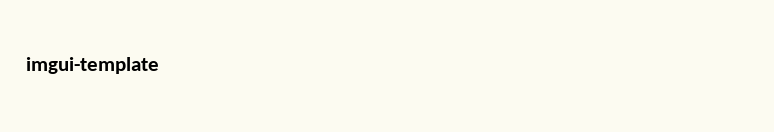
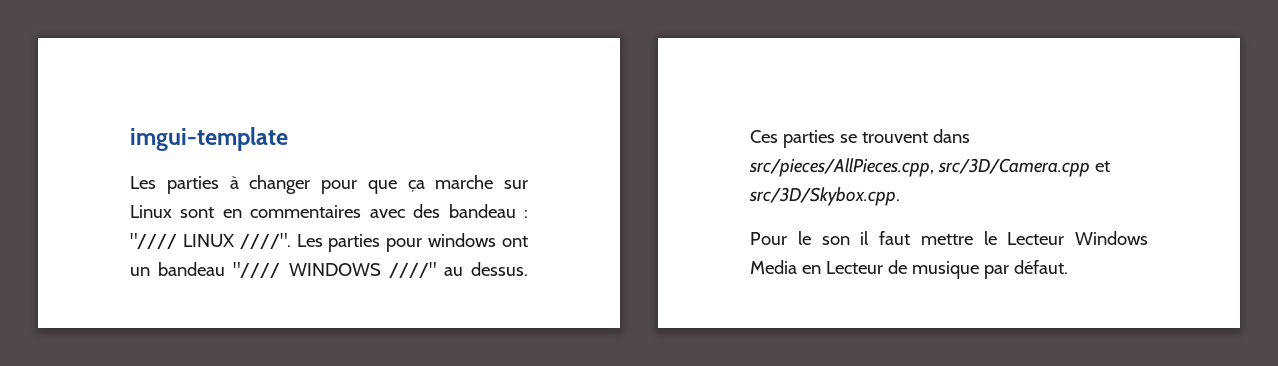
(159, 65) none -> [130,175,528,194] [130,204,528,218] [130,233,528,252] [130,262,528,278] [750,129,970,148] [749,158,1110,177] [749,187,900,206] [750,231,1148,245] [750,260,1068,279] // Les parties à changer pour que ça marche sur Linux sont en commentaires avec des bandeau : "//// LINUX ////". Les parties pour windows ont un bandeau "//// WINDOWS ////" au dessus. Ces parties se trouvent dans src/pieces/AllPieces.cpp, src/3D/Camera.cpp et src/3D/Skybox.cpp. // Pour le son il faut mettre le Lecteur Windows Media en Lecteur de musique par défaut.

